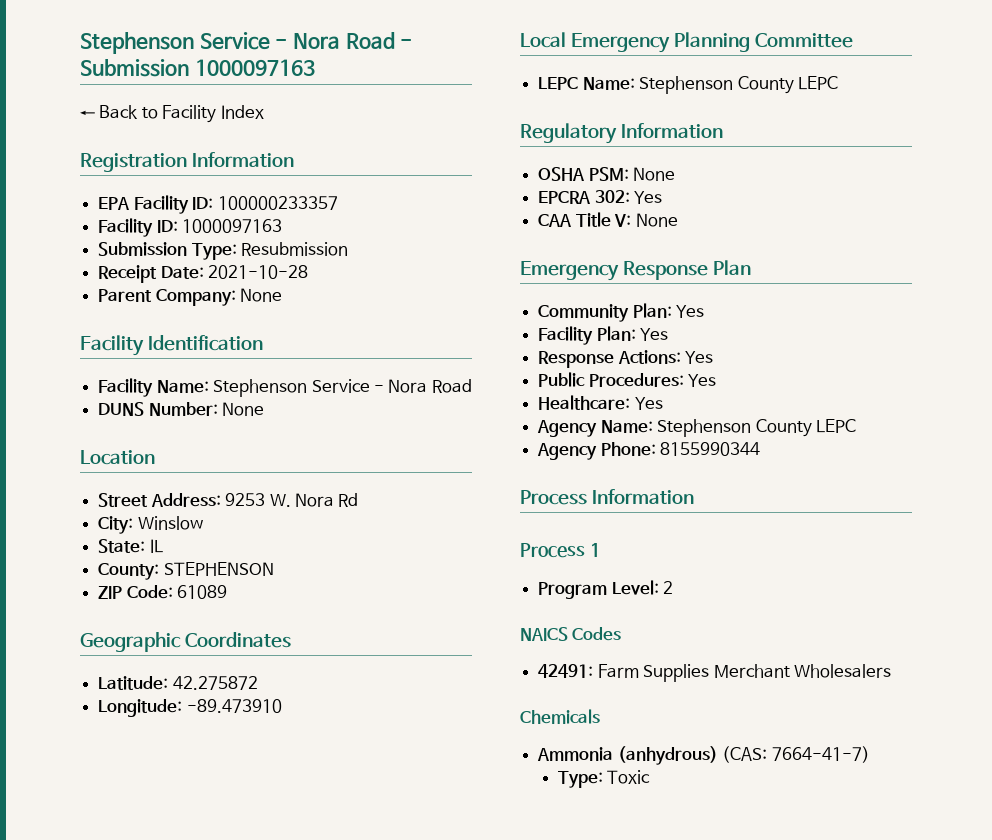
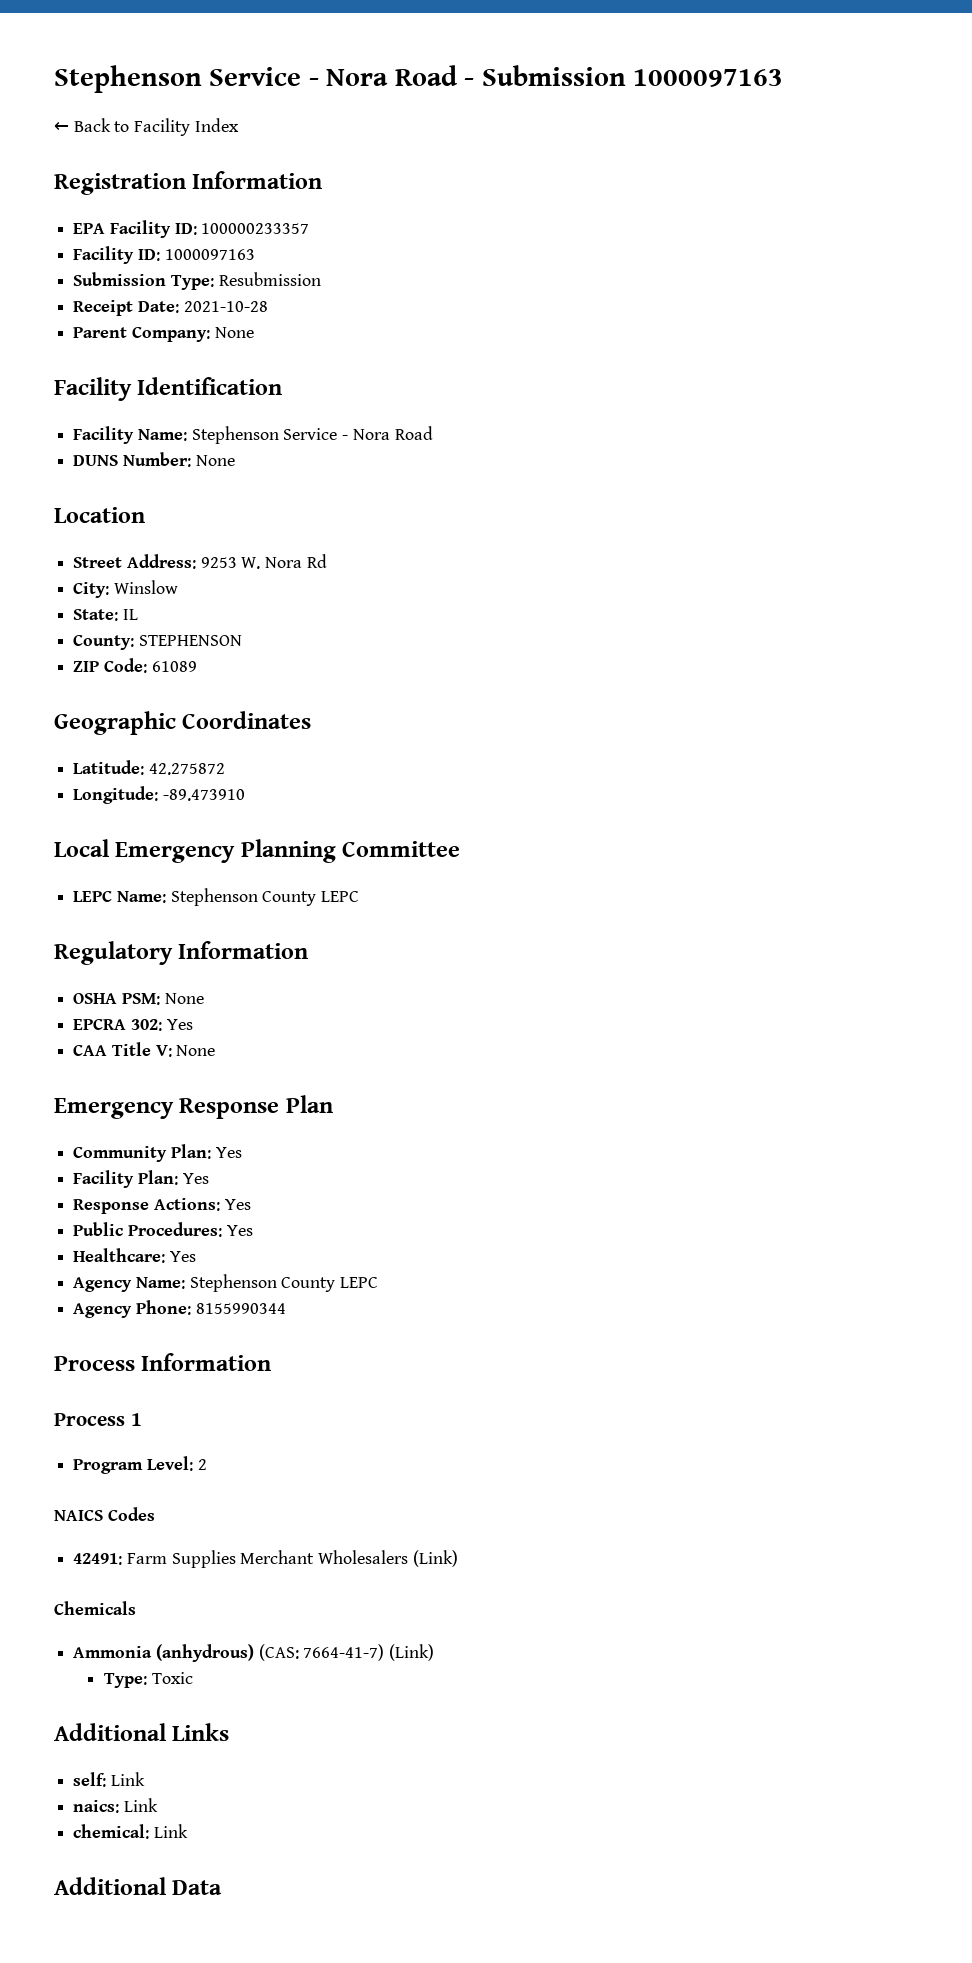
(891, 671) none -> [412,1550,458,1567] (Link)
(870, 754) none -> [389,1644,435,1661] (Link)
(651, 777) none -> [54,1723,230,1741] [73,1772,145,1787] [73,1798,158,1813] [73,1824,188,1839] [54,1877,223,1895] // Additional Links // self: Link // naics: Link // chemical: Link // Additional Data

